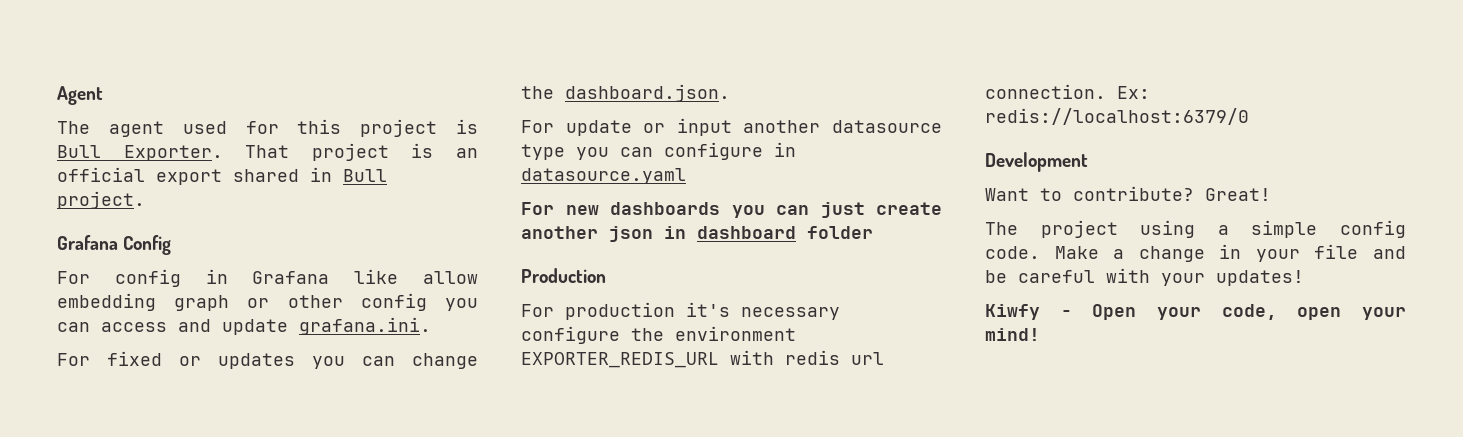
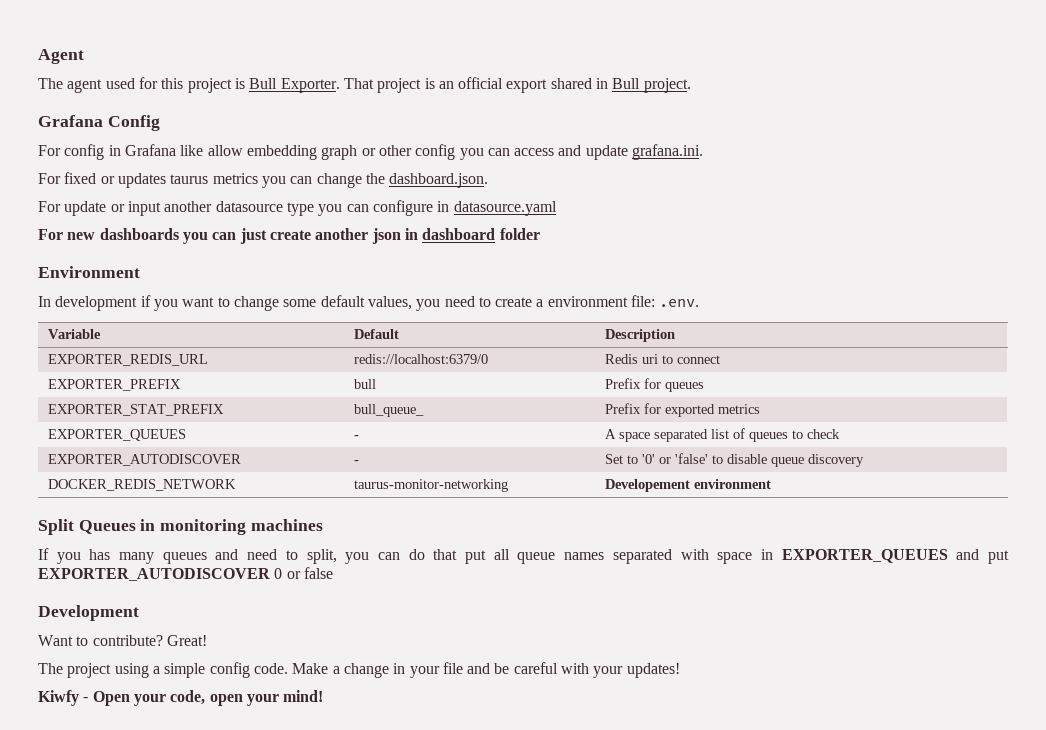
(295, 361) none -> [170,173,258,184] taurus metrics
[521,268,606,283] [521,302,840,320] [521,326,796,344] [521,350,884,368] [985,84,1150,99] [985,108,1249,125] Production // For production it's necessary configure the environment EXPORTER_REDIS_URL with redis url connection. Ex: redis://localhost:6379/0 -> [38,266,140,278] [38,295,700,311] [48,329,102,339] [354,329,400,339] [605,329,676,342] [48,354,209,366] [354,354,489,364] [605,354,721,364] [48,379,182,391] [354,379,377,389] [605,378,705,392] [48,404,225,416] [354,404,425,417] [605,403,761,417] [48,429,187,441] [354,435,360,439] [605,428,841,442] [48,454,242,466] [354,460,360,464] [605,453,865,467] [48,479,237,491] [354,479,509,492] [605,479,772,492] [38,519,323,535] [38,548,1009,564] [38,567,333,581] Environment // In development if you want to change some default values, you need to create a environment file: .env. // Variable | Default | Description // EXPORTER_REDIS_URL | redis://localhost:6379/0 | Redis uri to connect // EXPORTER_PREFIX | bull | Prefix for queues // EXPORTER_STAT_PREFIX | bull_queue_ | Prefix for exported metrics // EXPORTER_QUEUES | - | A space separated list of queues to check // EXPORTER_AUTODISCOVER | - | Set to '0' or 'false' to disable queue discovery // DOCKER_REDIS_NETWORK | taurus-monitor-networking | Developement environment // Split Queues in monitoring machines // If you has many queues and need to split, you can do that put all queue names separated with space in EXPORTER_QUEUES and put EXPORTER_AUTODISCOVER 0 or false

